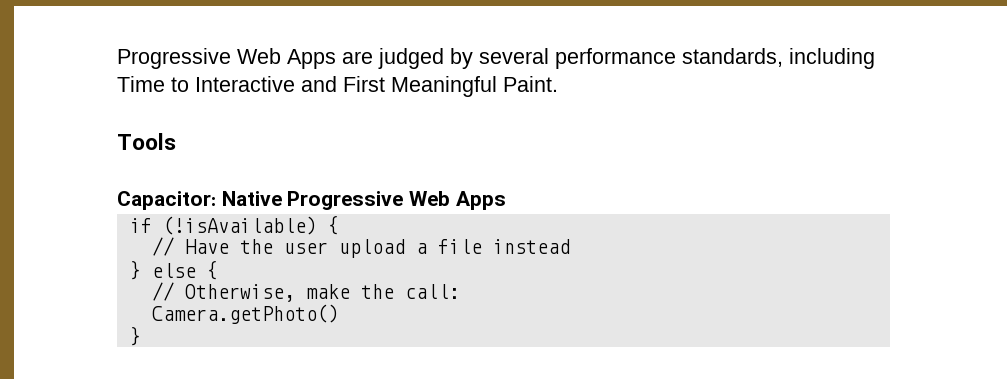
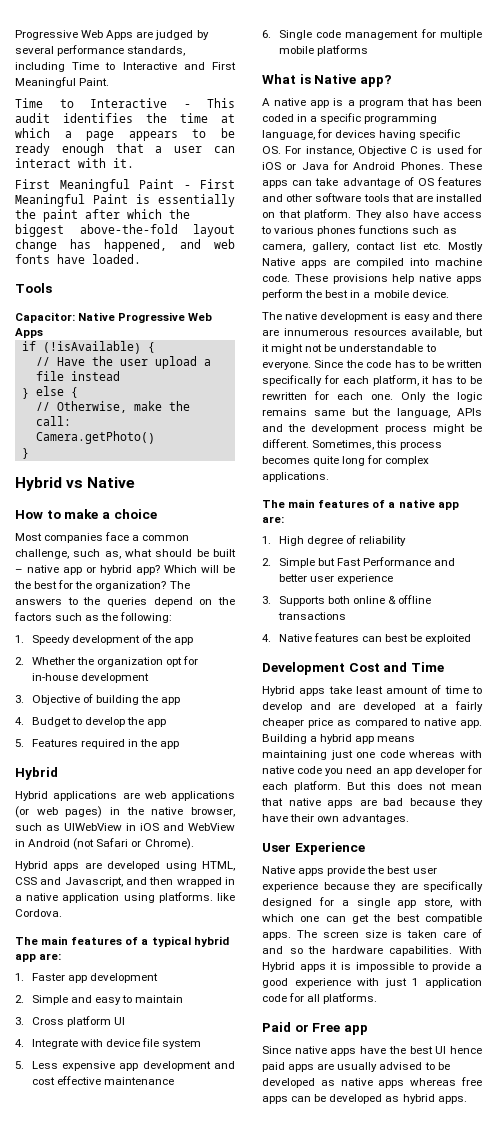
(558, 84) none -> [15,98,235,108] [15,113,235,123] [15,128,235,141] [15,143,236,156] [15,158,134,168] [15,179,235,192] [15,194,235,207] [15,209,190,222] [15,224,235,237] [15,239,235,252] [15,254,141,264] // Time to Interactive - This audit identifies the time at which a page appears to be ready enough that a user can interact with it. // First Meaningful Paint - First Meaningful Paint is essentially the paint after which the biggest above-the-fold layout change has happened, and web fonts have loaded.
(141, 336) none -> [15,477,136,491] [15,509,157,519] [15,532,190,543] [15,549,237,559] [15,565,235,575] [14,580,190,591] [15,597,235,607] [14,612,173,623] [15,634,194,645] [15,656,199,667] [31,673,149,683] [15,694,181,705] [15,717,167,727] [15,739,180,749] [15,767,58,780] [15,791,235,801] [15,806,235,818] [15,823,235,831] [15,838,194,850] [15,861,236,871] [15,877,236,887] [15,892,235,903] [15,909,62,917] [15,936,229,947] [15,953,62,962] [15,973,159,983] [15,995,184,1005] [15,1016,126,1027] [15,1038,202,1049] [15,1061,235,1071] [31,1076,175,1085] [262,29,482,40] [278,45,368,56] [262,74,392,87] [262,98,482,108] [262,113,438,124] [262,129,461,140] [262,145,482,156] [262,161,482,170] [262,177,482,188] [262,193,482,202] [262,209,482,220] [261,225,457,236] [262,242,483,252] [262,258,482,268] [262,274,482,284] [262,289,449,300] [262,312,482,322] [262,328,483,338] [262,344,436,354] [262,360,482,370] [262,375,482,386] [262,391,482,402] [262,408,482,418] [262,424,482,434] [262,439,443,450] [262,455,430,466] [262,472,329,482] [262,499,459,510] [262,516,284,523] [262,535,407,546] [262,557,456,568] [278,574,394,584] [262,595,432,606] [277,612,346,620] [262,633,472,644] [262,662,444,675] [262,685,482,696] [262,701,483,712] [262,718,482,728] [262,734,416,744] [262,750,482,760] [262,765,482,776] [262,781,482,792] [261,798,483,808] [262,814,410,824] [262,842,365,855] [262,866,437,876] [262,881,483,892] [262,897,482,908] [262,914,482,924] [262,929,482,940] [262,946,482,956] [262,962,482,972] [262,978,482,988] [262,993,378,1004] [262,1022,368,1035] [262,1046,482,1056] [262,1062,450,1072] [262,1077,482,1088] [262,1094,467,1104] // Hybrid vs Native // How to make a choice // Most companies face a common challenge, such as, what should be built – native app or hybrid app? Which will be the best for the organization? The answers to the queries depend on the factors such as the following: // 1. Speedy development of the app // 2. Whether the organization opt for in-house development // 3. Objective of building the app // 4. Budget to develop the app // 5. Features required in the app // Hybrid // Hybrid applications are web applications (or web pages) in the native browser, such as UIWebView in iOS and WebView in Android (not Safari or Chrome). // Hybrid apps are developed using HTML, CSS and Javascript, and then wrapped in a native application using platforms. like Cordova. // The main features of a typical hybrid app are: // 1. Faster app development // 2. Simple and easy to maintain // 3. Cross platform UI // 4. Integrate with device file system // 5. Less expensive app development and cost effective maintenance // 6. Single code management for multiple mobile platforms // What is Native app? // A native app is a program that has been coded in a specific programming language, for devices having specific OS. For instance, Objective C is used for iOS or Java for Android Phones. These apps can take advantage of OS features and other software tools that are installed on that platform. They also have access to various phones functions such as camera, gallery, contact list etc. Mostly Native apps are compiled into machine code. These provisions help native apps perform the best in a mobile device. // The native development is easy and there are innumerous resources available, but it might not be understandable to everyone. Since the code has to be written specifically for each platform, it has to be rewritten for each one. Only the logic remains same but the language, APIs and the development process might be different. Sometimes, this process becomes quite long for complex applications. // The main features of a native app are: // 1. High degree of reliability // 2. Simple but Fast Performance and better user experience // 3. Supports both online & offline transactions // 4. Native features can best be exploited // Development Cost and Time // Hybrid apps take least amount of time to develop and are developed at a fairly cheaper price as compared to native app. Building a hybrid app means maintaining just one code whereas with native code you need an app developer for each platform. But this does not mean that native apps are bad because they have their own advantages. // User Experience // Native apps provide the best user experience because they are specifically designed for a single app store, with which one can get the best compatible apps. The screen size is taken care of and so the hardware capabilities. With Hybrid apps it is impossible to provide a good experience with just 1 application code for all platforms. // Paid or Free app // Since native apps have the best UI hence paid apps are usually advised to be developed as native apps whereas free apps can be developed as hybrid apps.

